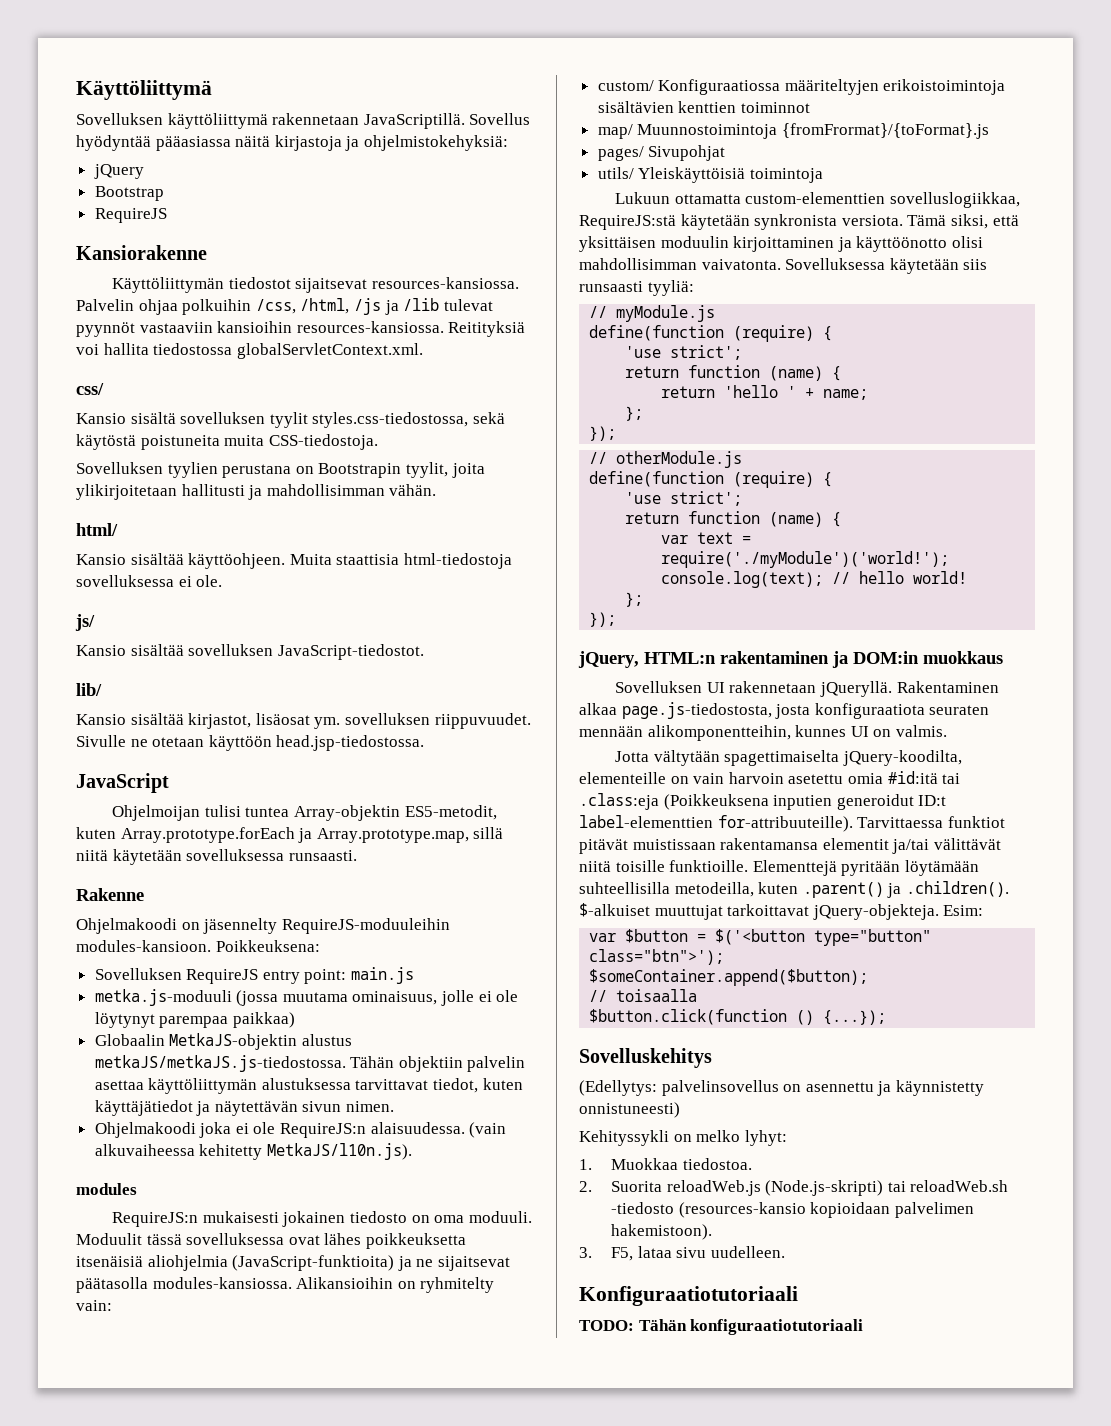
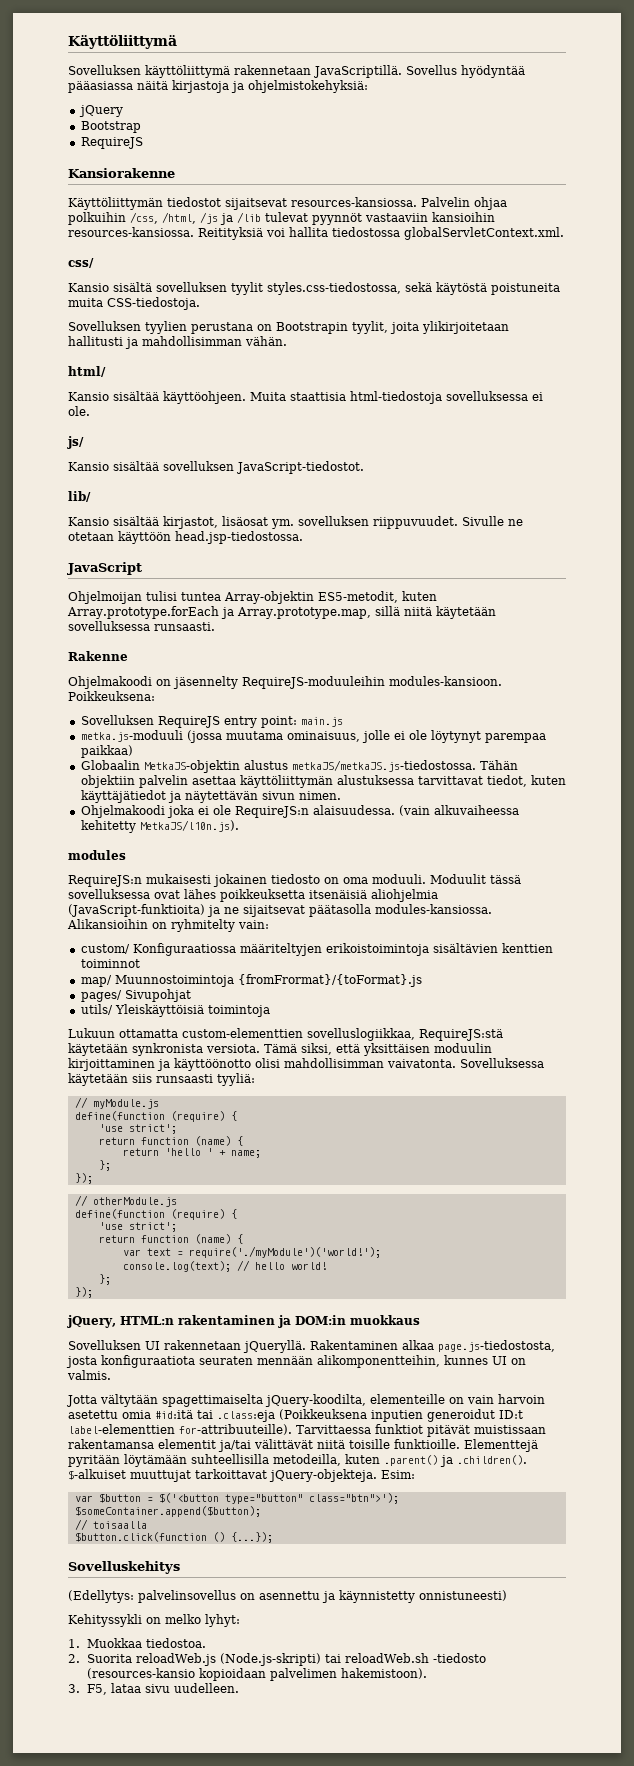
[579,1286,798,1306] [579,1319,864,1335] // Konfiguraatiotutoriaali // TODO: Tähän konfiguraatiotutoriaali -> (240, 1688) none

